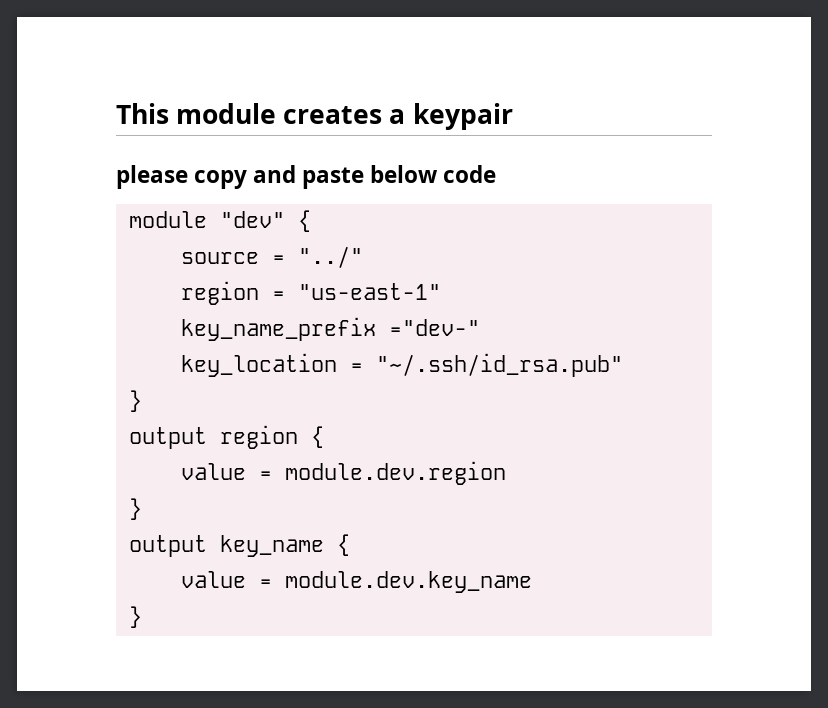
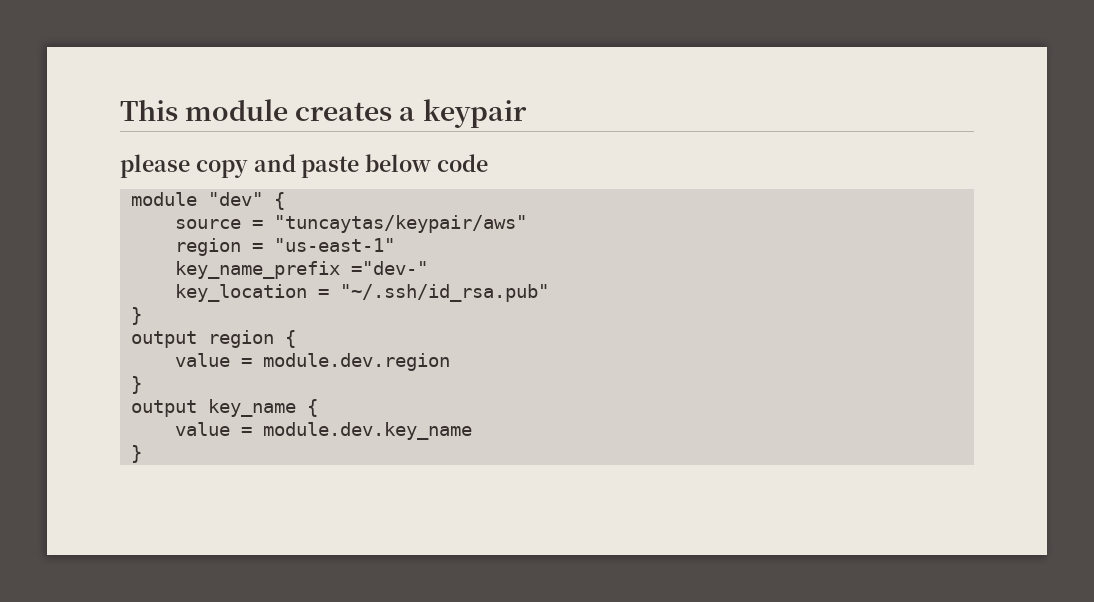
[297,246,363,268] "../" -> [274,215,528,233] "tuncaytas/keypair/aws"

